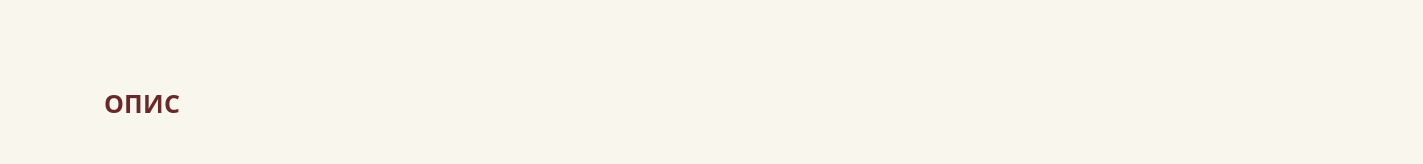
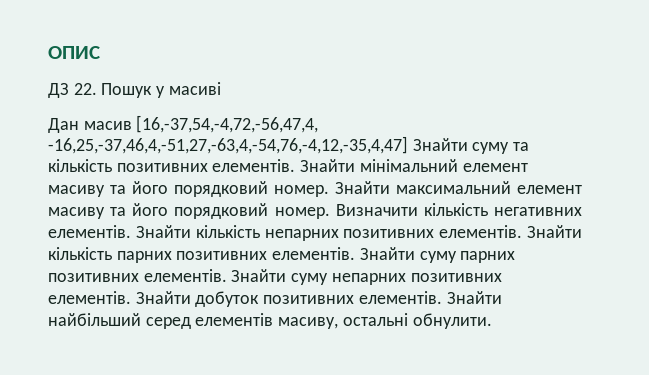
(180, 104) none -> [48,82,221,98] [48,115,319,133] [48,136,530,154] [48,159,528,172] [48,181,582,197] [48,203,583,219] [48,225,582,241] [48,247,516,263] [48,269,502,285] [48,291,502,307] [48,313,492,329] // ДЗ 22. Пошук у масиві // Дан масив [16,-37,54,-4,72,-56,47,4, -16,25,-37,46,4,-51,27,-63,4,-54,76,-4,12,-35,4,47] Знайти суму та кількість позитивних елементів. Знайти мінімальний елемент масиву та його порядковий номер. Знайти максимальний елемент масиву та його порядковий номер. Визначити кількість негативних елементів. Знайти кількість непарних позитивних елементів. Знайти кількість парних позитивних елементів. Знайти суму парних позитивних елементів. Знайти суму непарних позитивних елементів. Знайти добуток позитивних елементів. Знайти найбільший серед елементів масиву, остальні обнулити.

